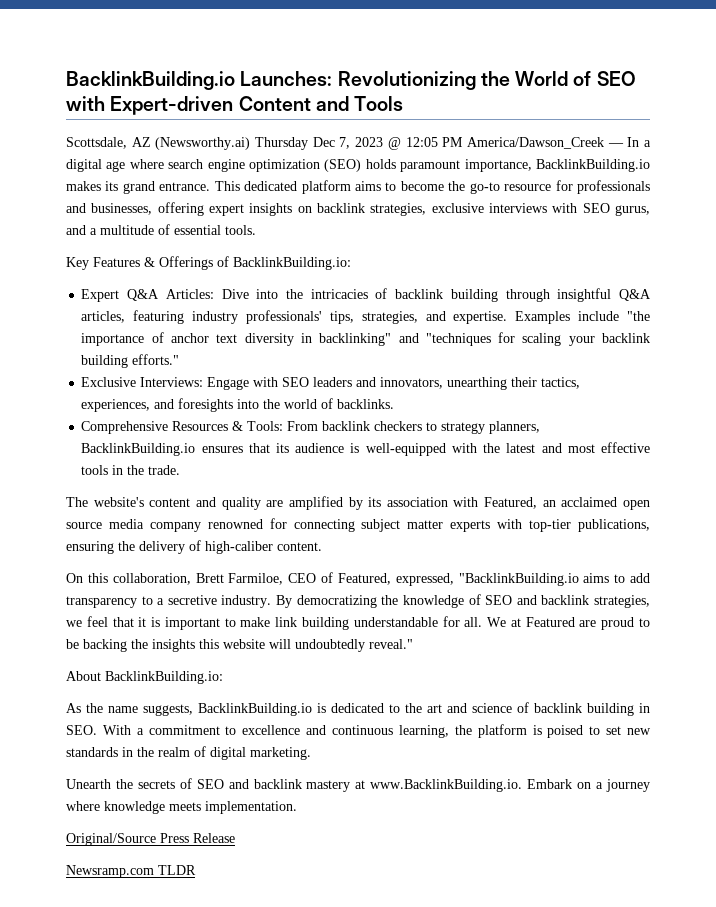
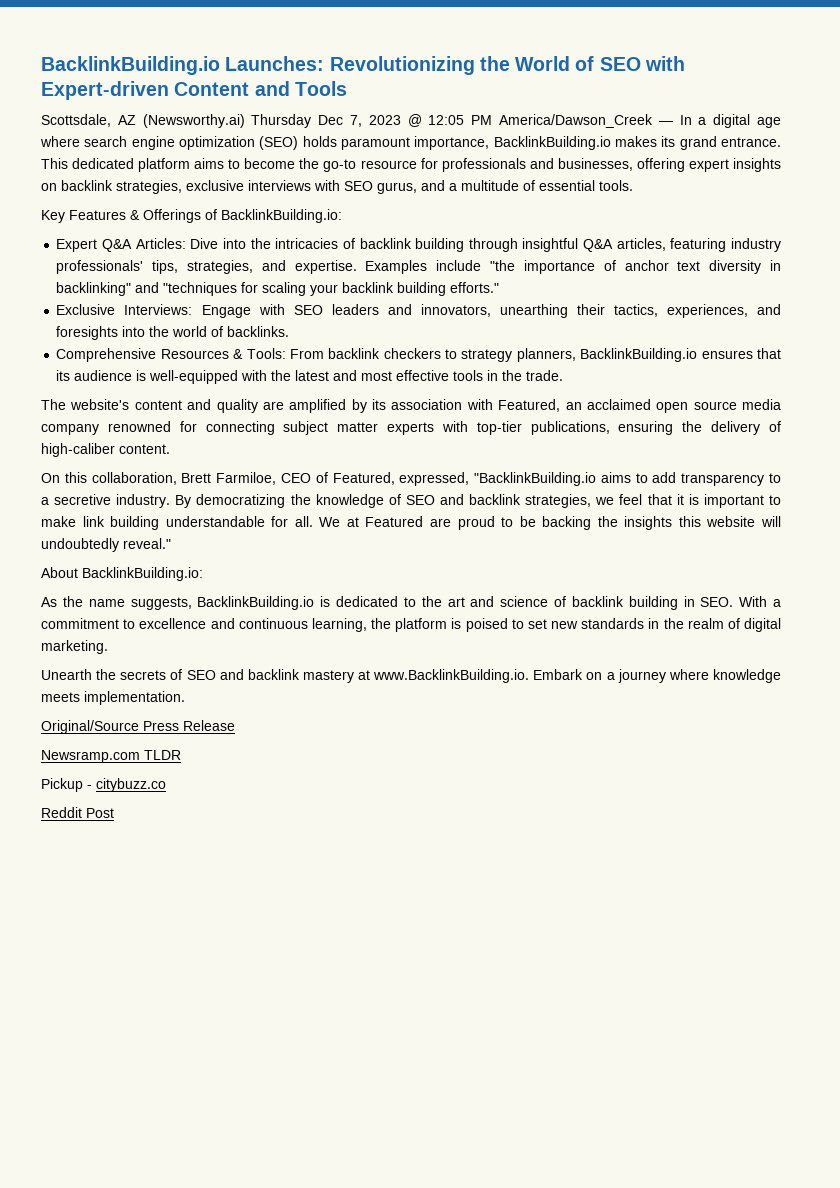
(196, 870) none -> [41,778,166,792] [41,807,114,818] // Pickup - citybuzz.co // Reddit Post

